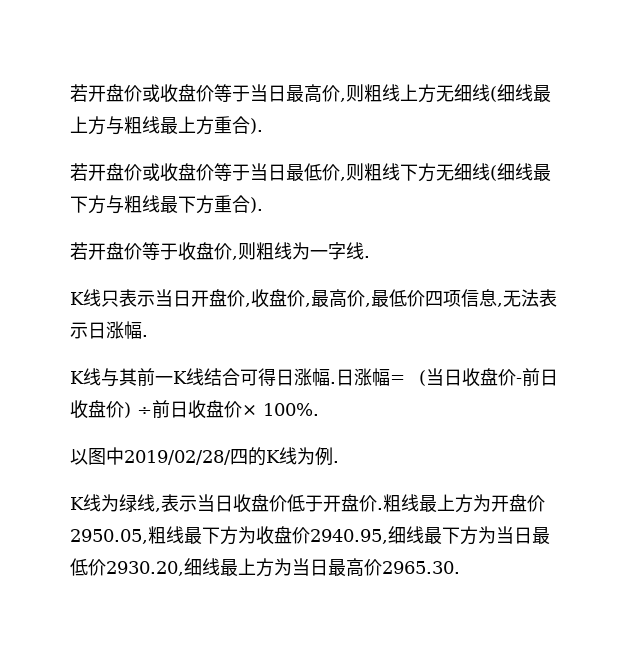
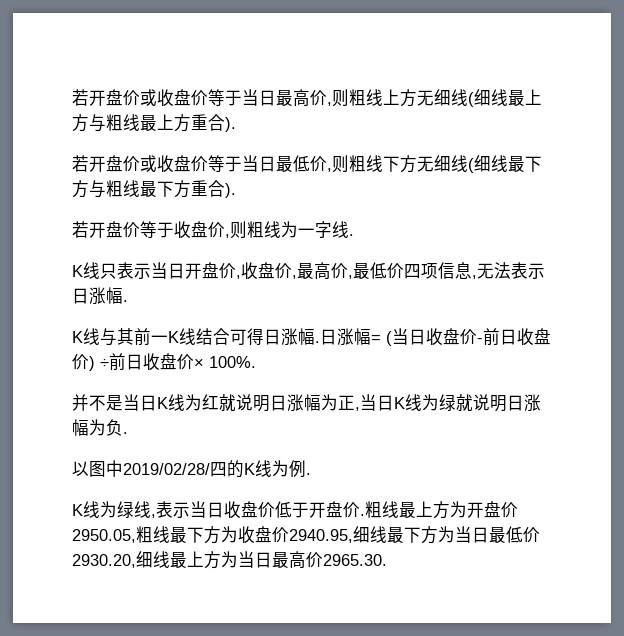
(319, 409) none -> [72,394,541,412] [72,419,128,436] // 并不是当日K线为红就说明日涨幅为正,当日K线为绿就说明日涨幅为负.

